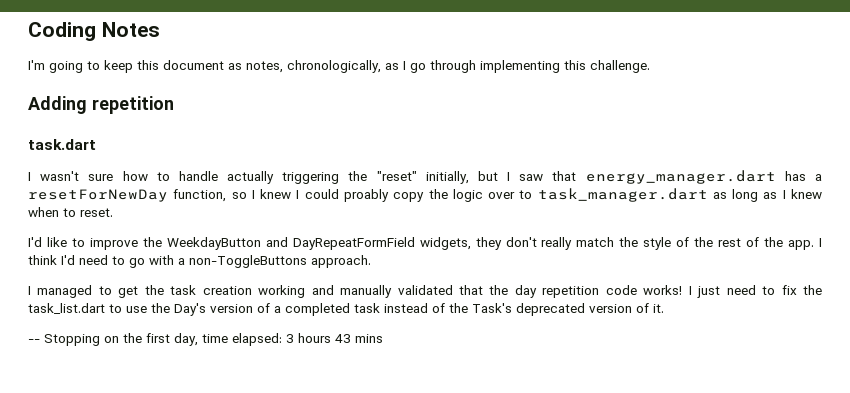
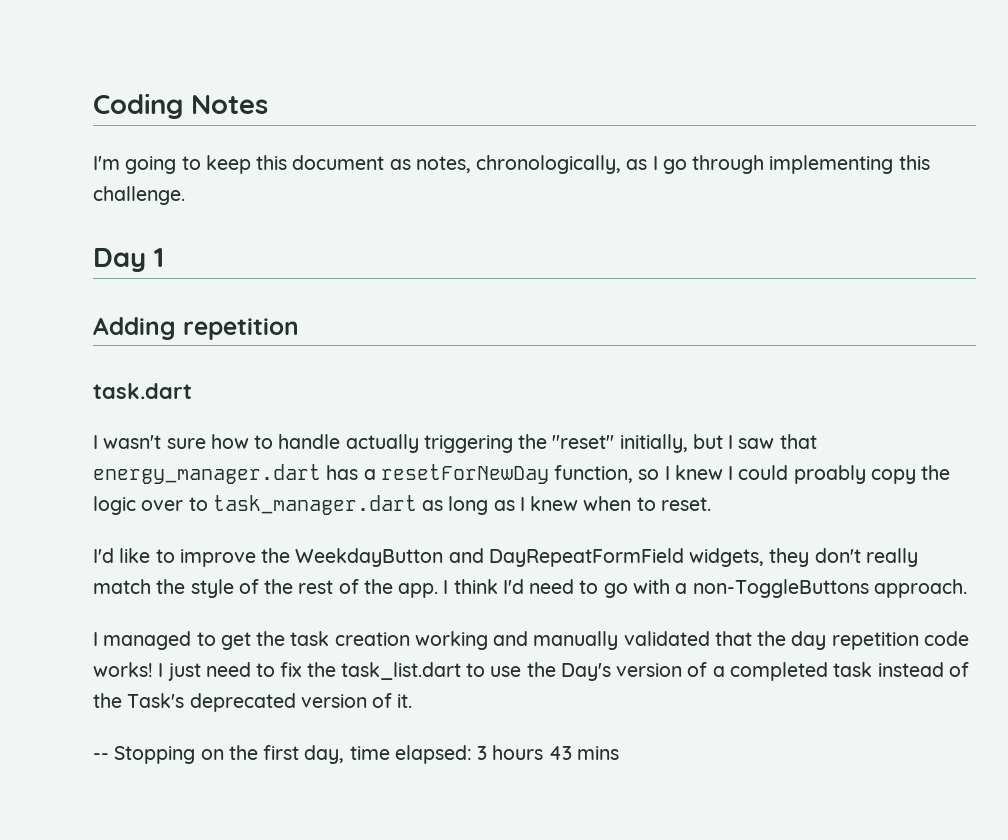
(650, 66) none -> [93,248,164,272] // Day 1

